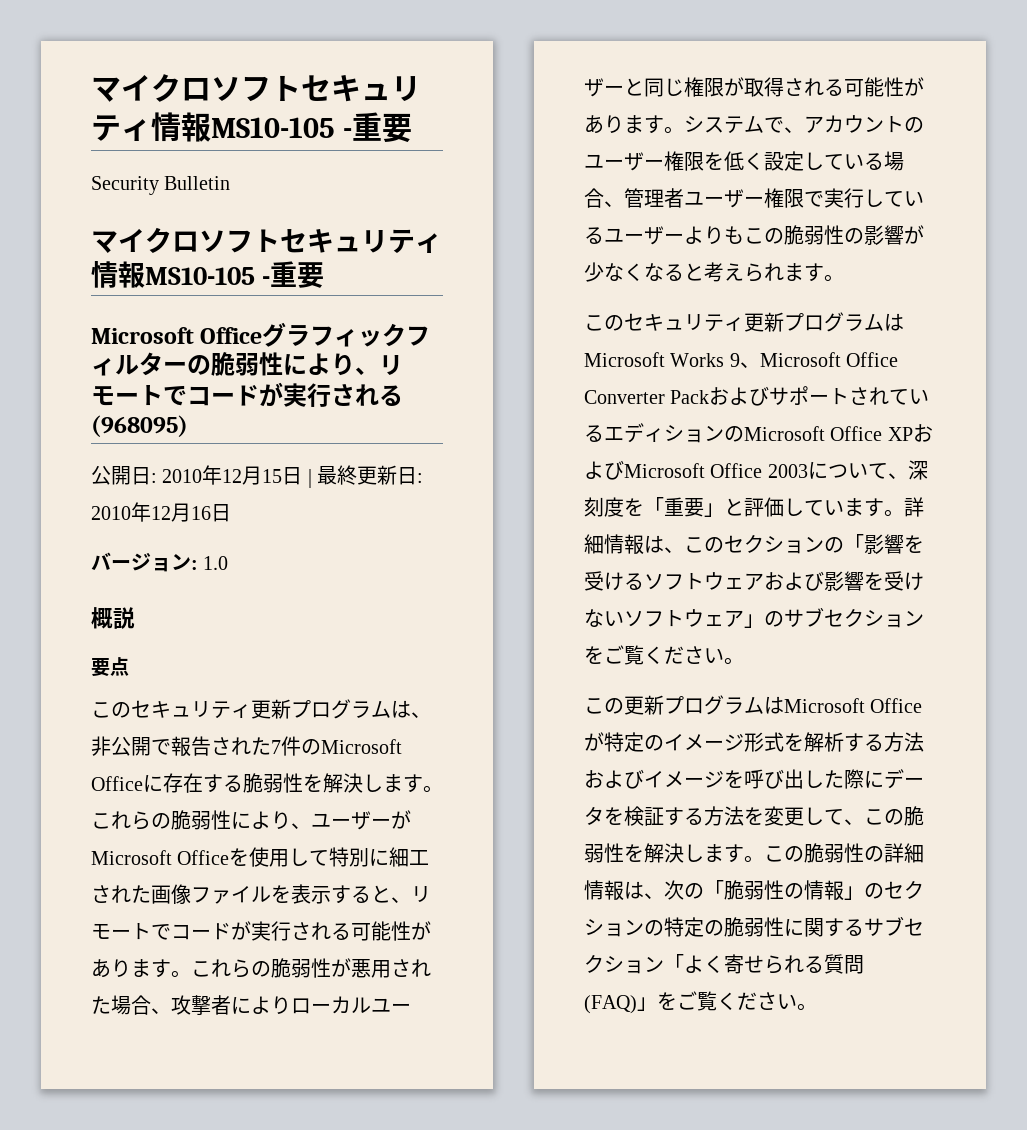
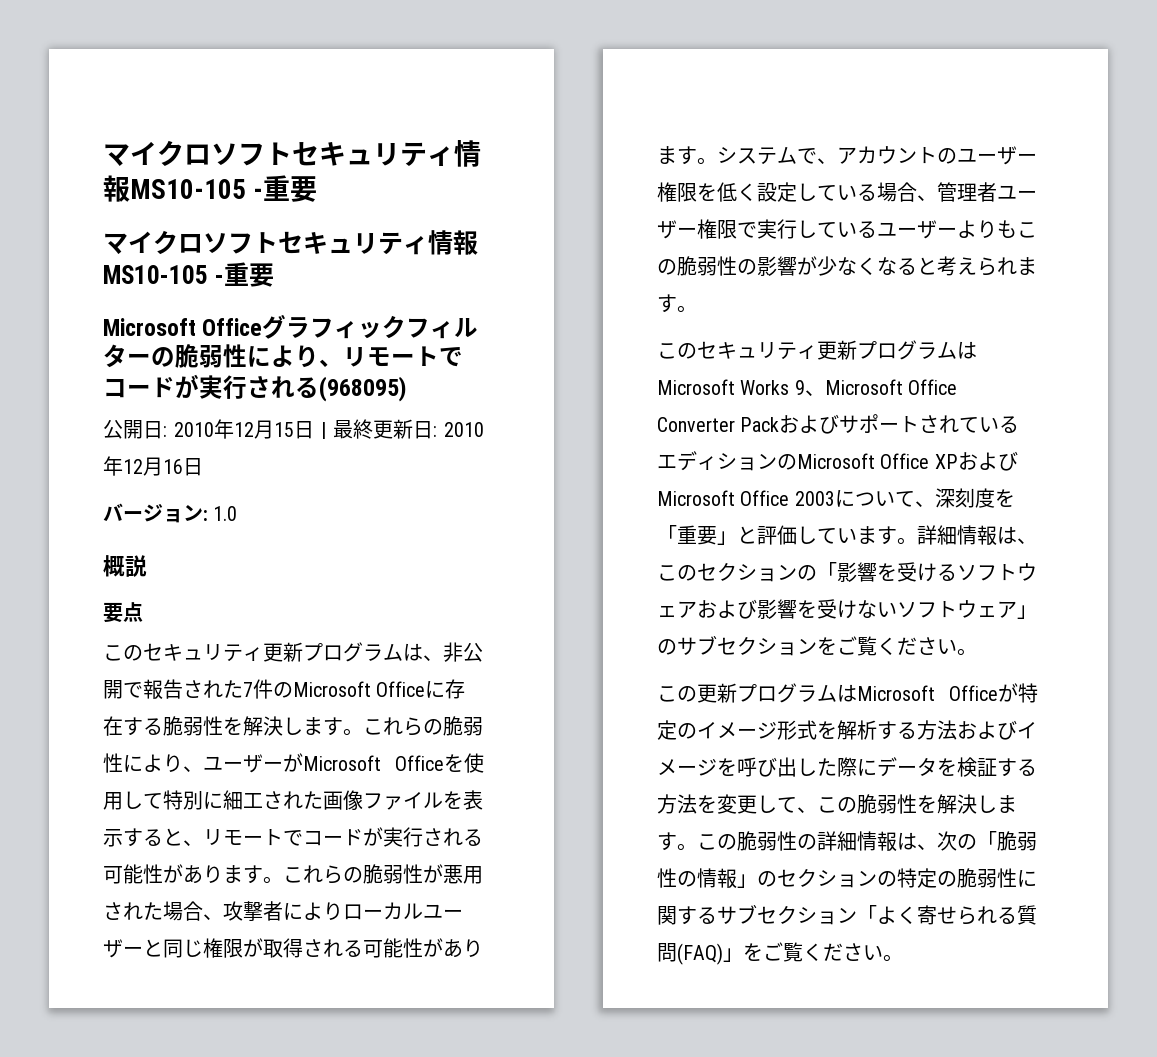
[91,176,231,195] // Security Bulletin -> (318, 189) none

